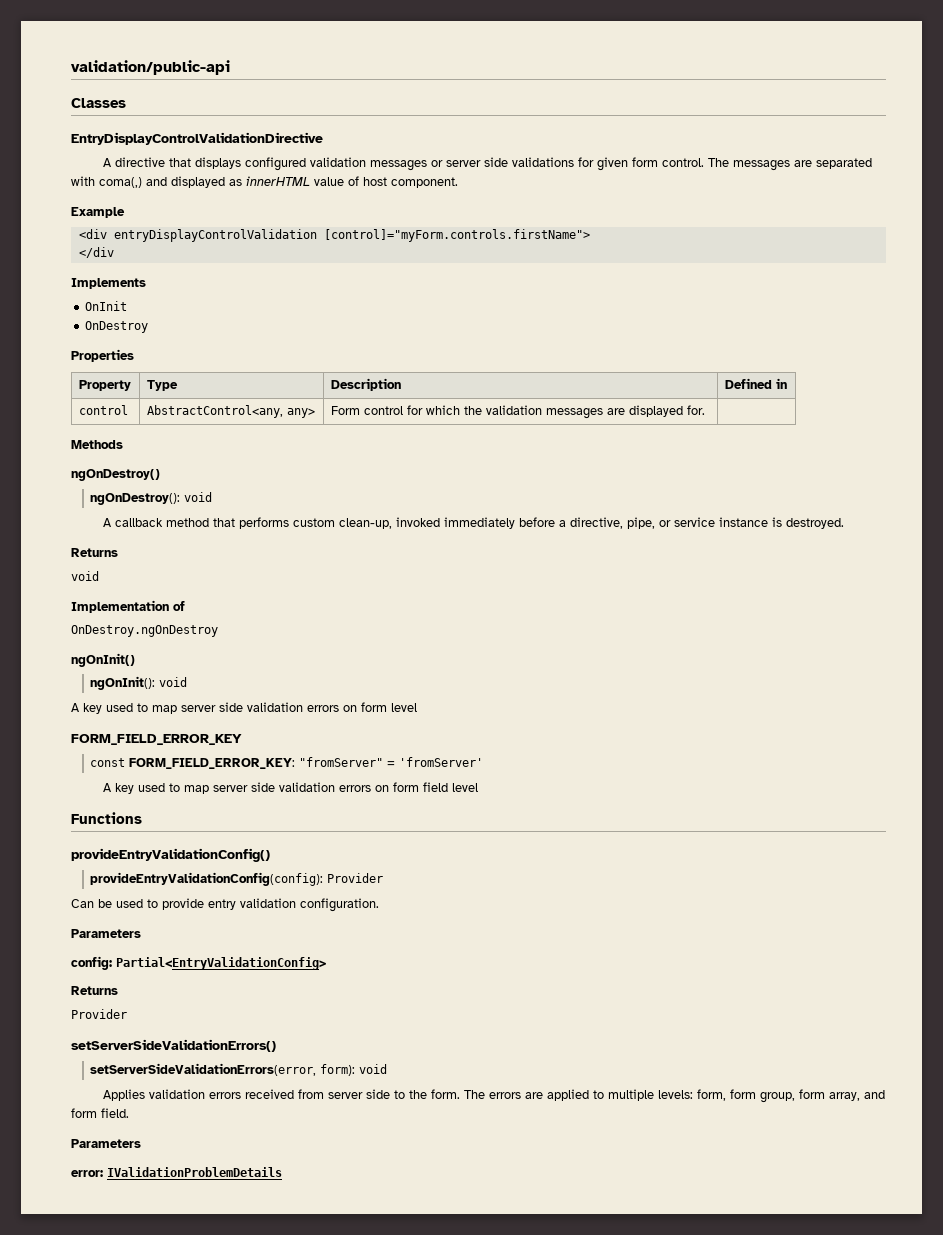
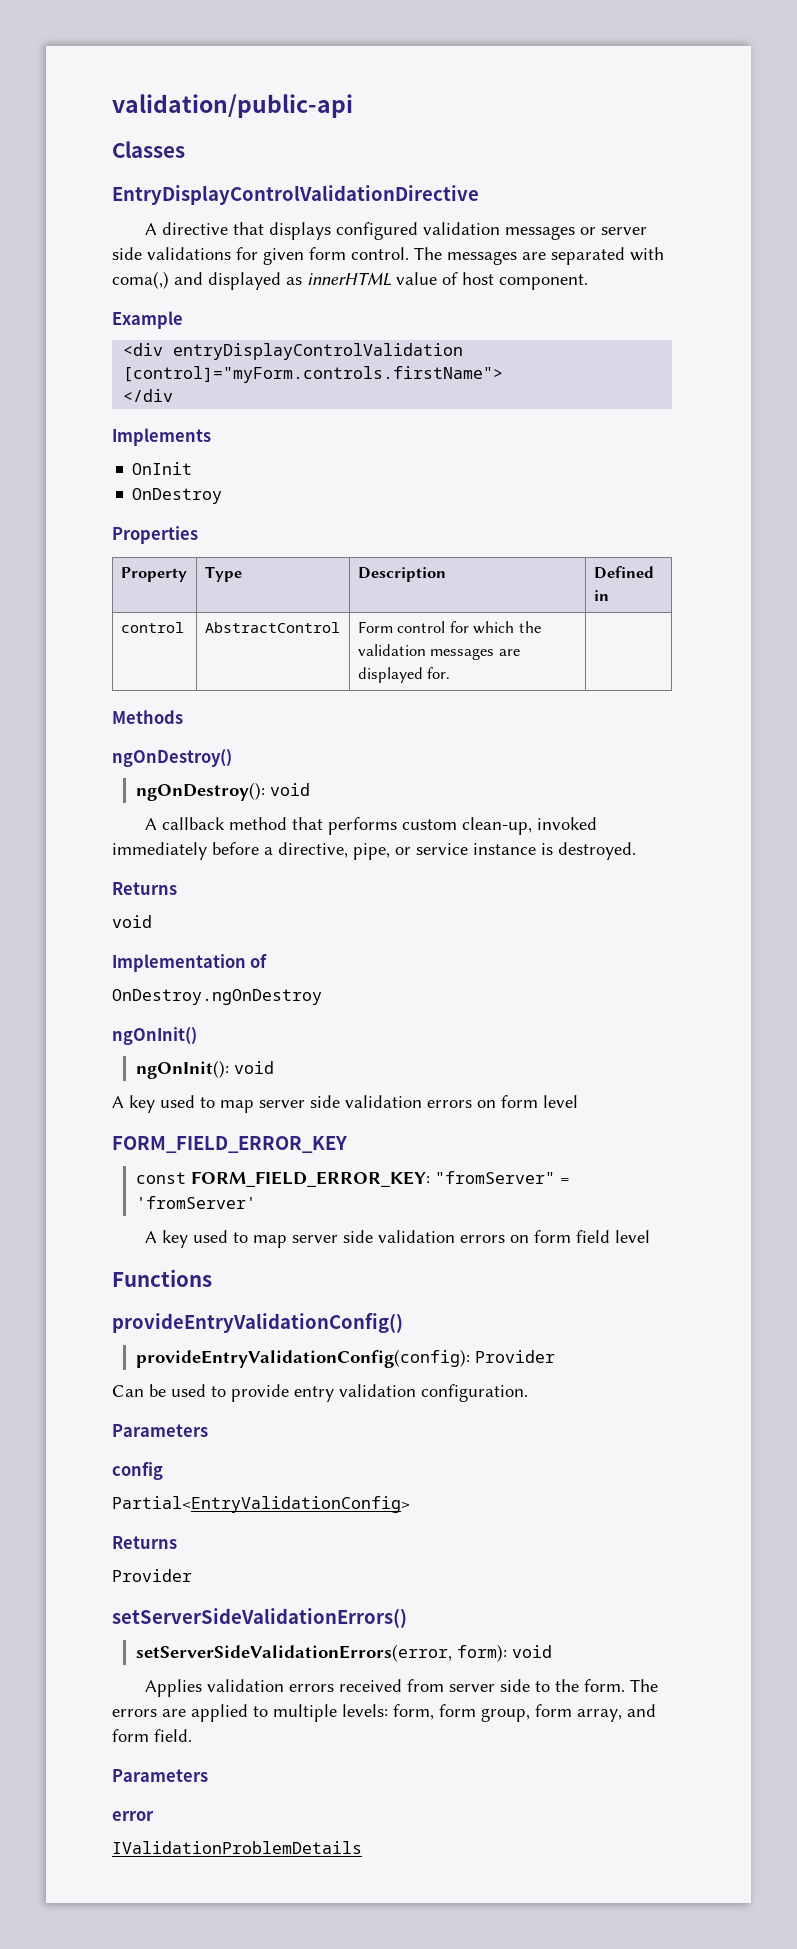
[146,405,315,418] AbstractControl<any, any> -> [204,622,340,633] AbstractControl
[71,956,112,970] config: -> [112,1462,163,1480] config //
[71,1170,103,1177] error: -> [112,1811,154,1821] error //

